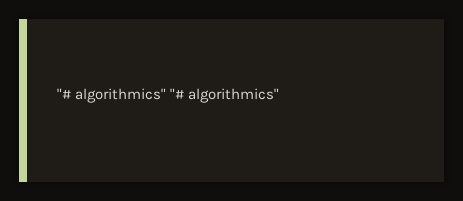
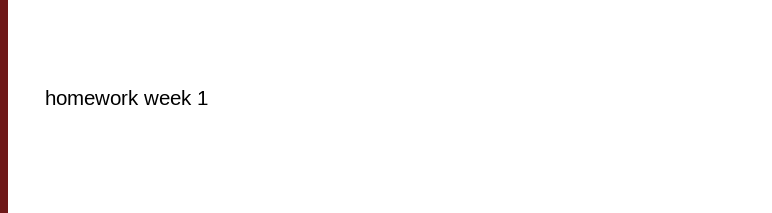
[57,88,280,103] "# algorithmics" "# algorithmics" -> [45,90,208,105] homework week 1

